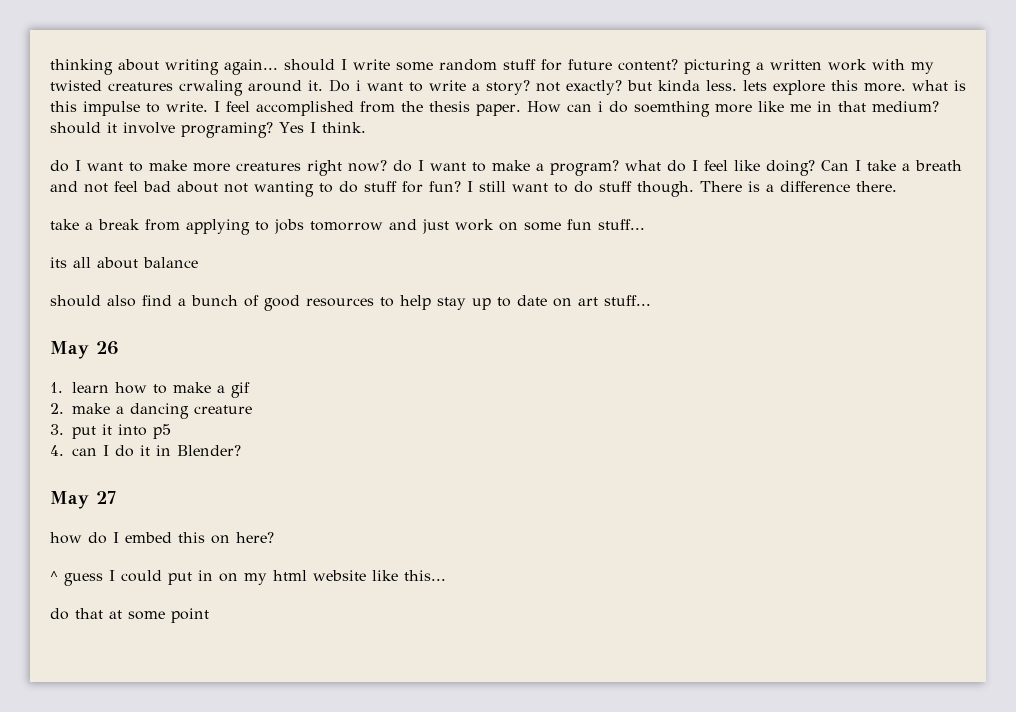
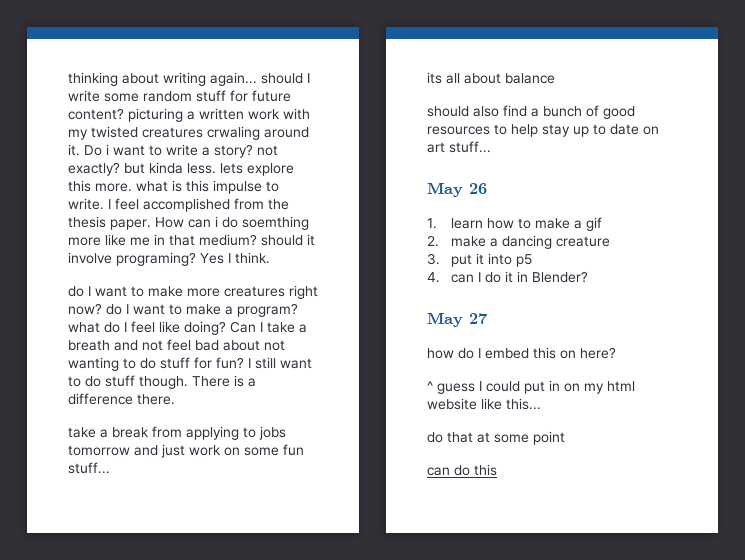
(209, 615) none -> [427,464,497,476] // can do this

